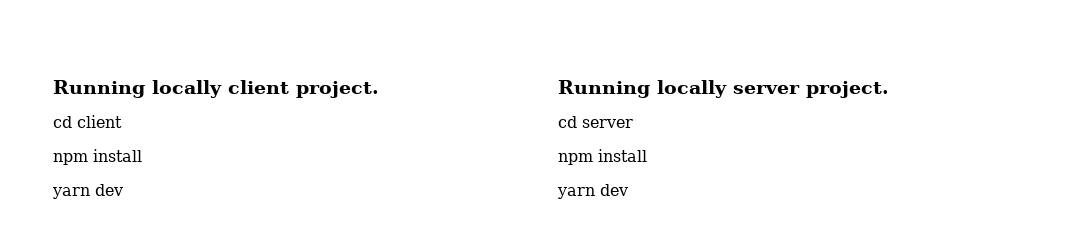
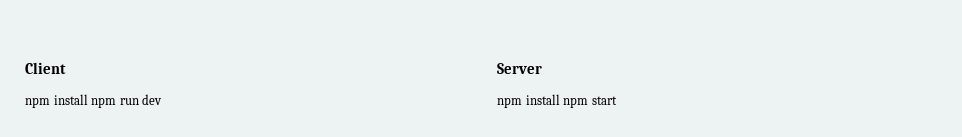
[53,80,379,98] [53,115,122,128] [53,149,142,165] [52,187,90,199] Running locally client project. // cd client // npm install // yarn -> [25,62,66,74] [25,94,139,108] Client // npm install npm run
[558,80,889,98] [558,116,633,128] [558,149,647,165] [557,184,628,199] Running locally server project. // cd server // npm install // yarn dev -> [497,63,542,74] [497,94,617,108] Server // npm install npm start

